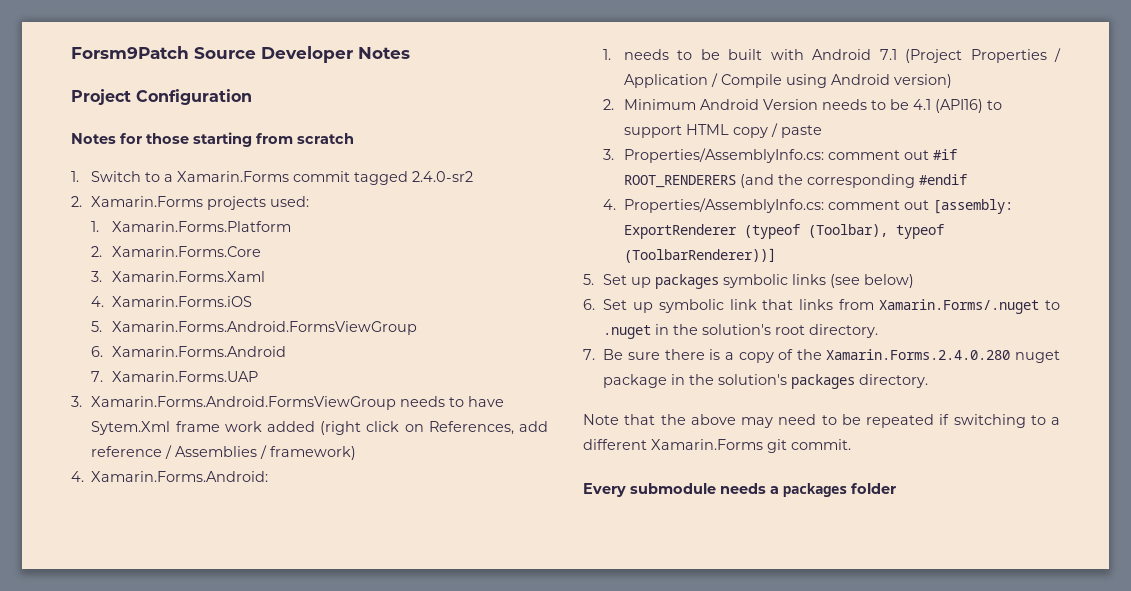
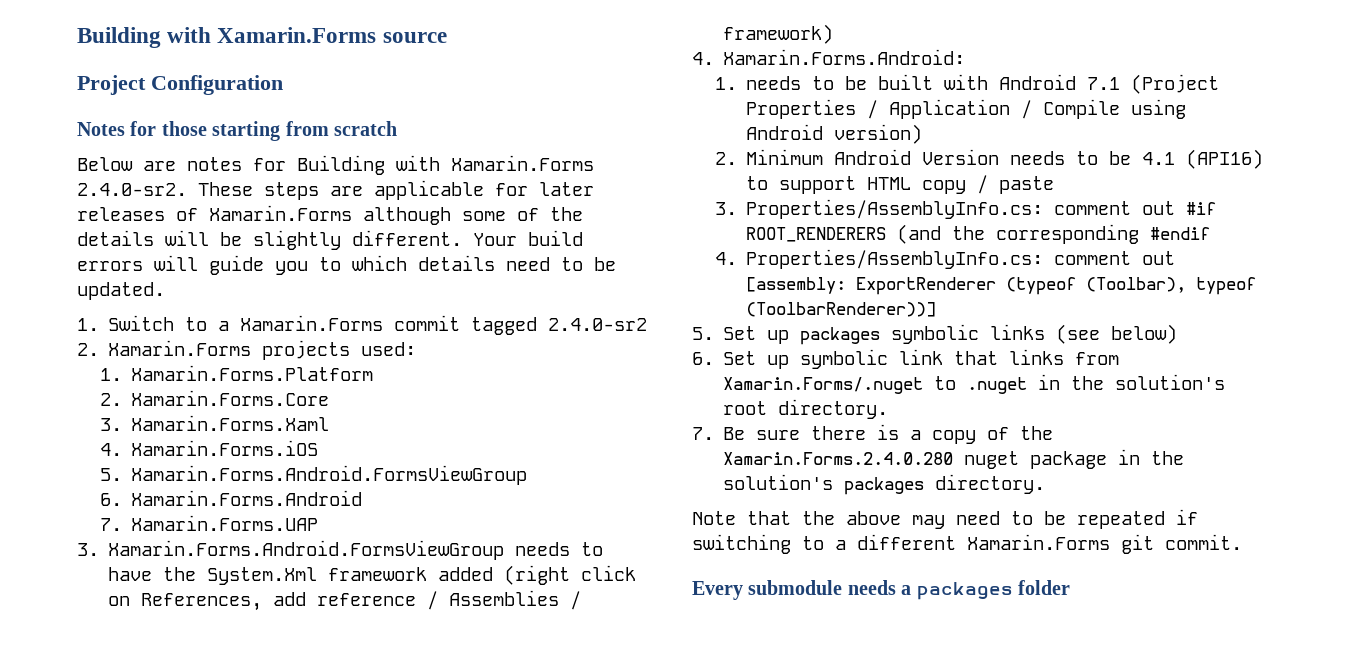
[71,46,410,63] Forsm9Patch Source Developer Notes -> [77,27,447,48] Building with Xamarin.Forms source
(354, 138) none -> [77,155,594,175] [77,180,594,200] [77,205,583,225] [77,230,583,250] [77,255,616,275] [77,282,165,300] // Below are notes for Building with Xamarin.Forms 2.4.0-sr2. These steps are applicable for later releases of Xamarin.Forms although some of the details will be slightly different. Your build errors will guide you to which details need to be updated.
[91,421,262,435] Sytem.Xml frame work -> [163,567,428,585] the System.Xml framework

